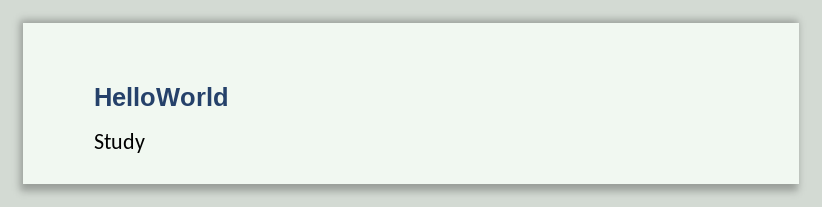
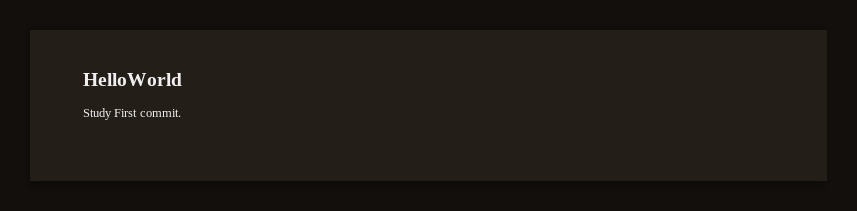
(145, 143) none -> [114,109,181,117] First commit.

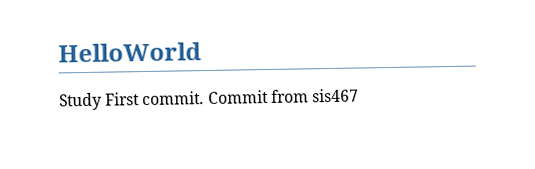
(181, 113) none -> [207,88,359,104] Commit from sis467

